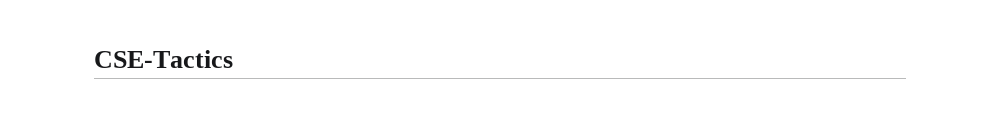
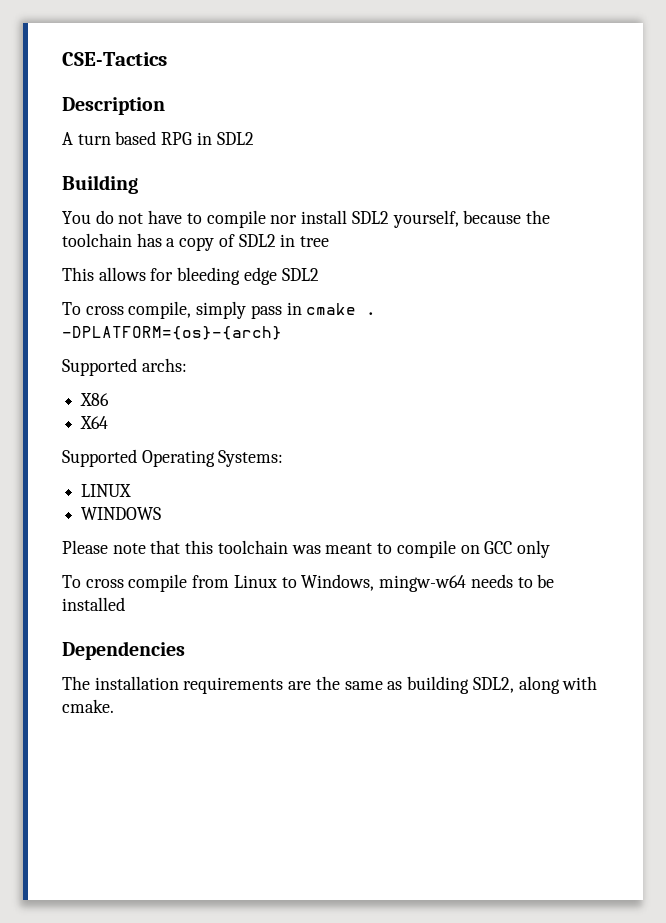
(233, 59) none -> [62,97,165,115] [62,131,254,145] [62,175,138,194] [62,210,550,228] [62,233,330,251] [62,267,319,285] [62,301,377,319] [62,326,282,340] [62,358,187,376] [80,393,110,406] [80,416,109,429] [62,449,284,467] [81,484,132,497] [81,507,162,520] [62,540,550,558] [62,574,555,592] [62,597,125,611] [62,641,185,660] [62,676,598,694] [62,699,114,713] // Description // A turn based RPG in SDL2 // Building // You do not have to compile nor install SDL2 yourself, because the toolchain has a copy of SDL2 in tree // This allows for bleeding edge SDL2 // To cross compile, simply pass in cmake . -DPLATFORM={os}-{arch} // Supported archs: // X86 // X64 // Supported Operating Systems: // LINUX // WINDOWS // Please note that this toolchain was meant to compile on GCC only // To cross compile from Linux to Windows, mingw-w64 needs to be installed // Dependencies // The installation requirements are the same as building SDL2, along with cmake.

